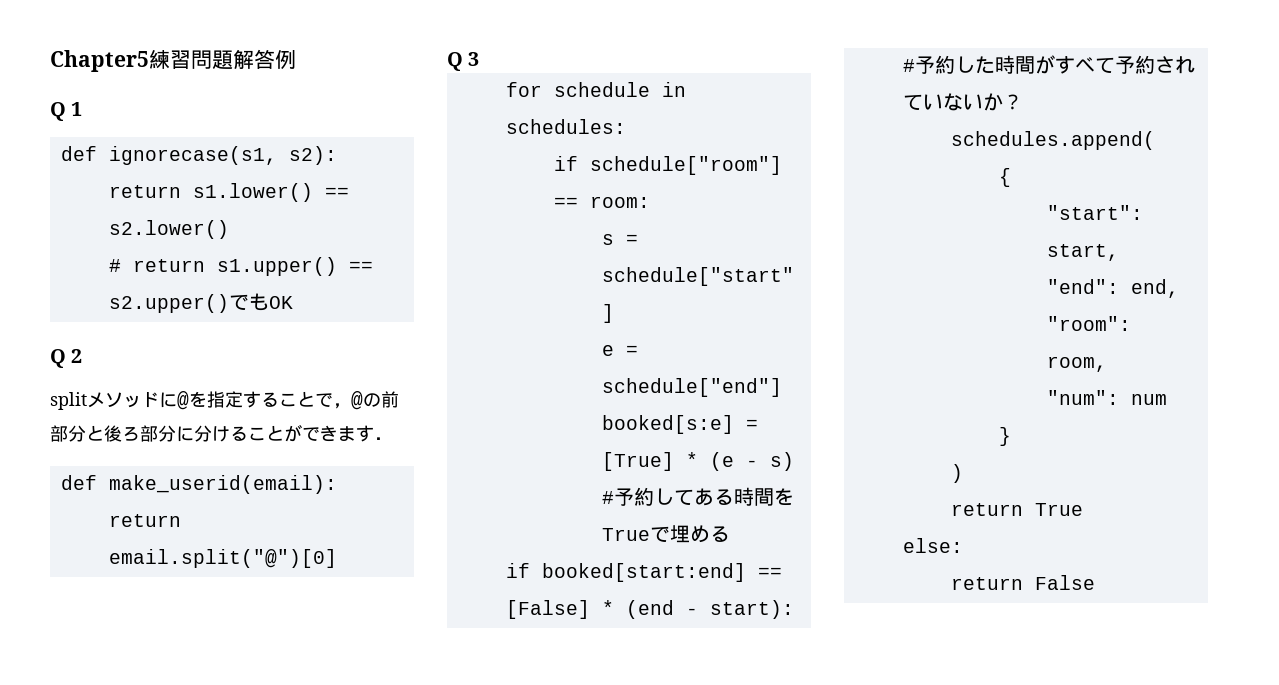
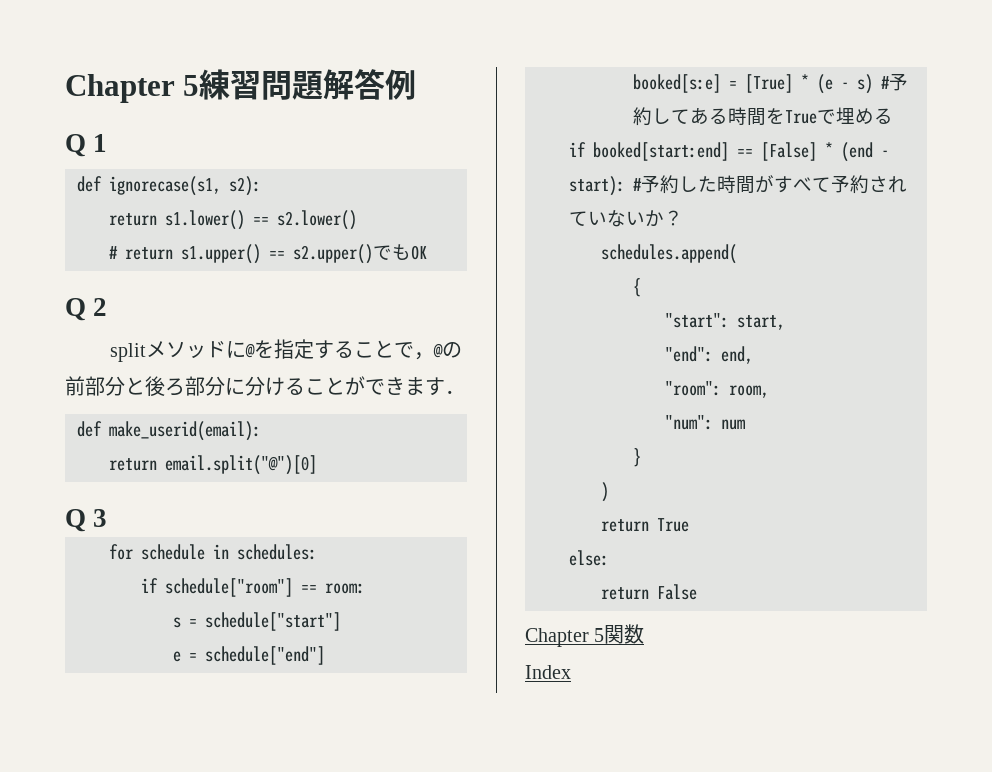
[50,50,149,72] Chapter5 -> [65,74,200,103] Chapter 5
(1095, 582) none -> [525,624,645,647] [525,665,571,679] // Chapter 5関数 // Index

